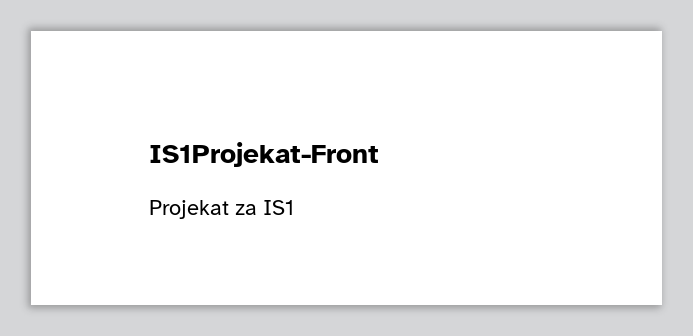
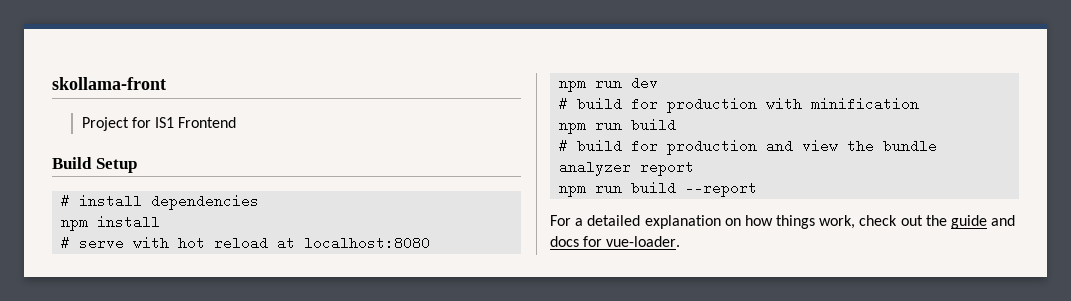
[149,142,379,167] [149,200,294,219] IS1Projekat-Front // Projekat za IS1 -> [52,77,166,90] [81,117,237,131] [52,157,137,173] [61,194,260,210] [61,215,161,231] [61,236,431,250] [559,76,659,92] [559,97,920,113] [559,118,677,134] [559,139,938,155] [559,160,695,176] [559,181,758,197] [550,215,1016,229] [550,236,681,247] skollama-front // Project for IS1 Frontend // Build Setup // # install dependencies // npm install // # serve with hot reload at localhost:8080 // npm run dev // # build for production with minification // npm run build // # build for production and view the bundle analyzer report // npm run build --report // For a detailed explanation on how things work, check out the guide and docs for vue-loader.

